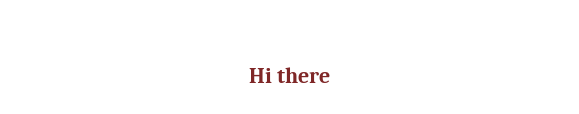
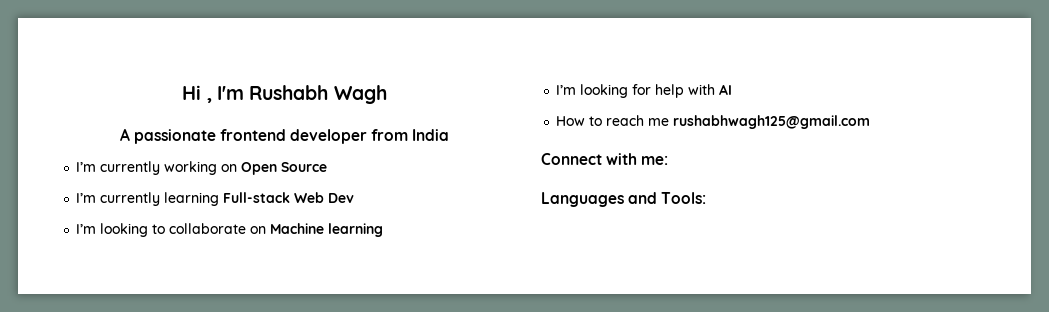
[277,67,331,83] there -> [206,85,387,104] [119,128,450,144] [76,161,328,175] [76,192,355,206] [76,223,384,237] [556,84,733,98] [556,115,871,129] [541,153,669,165] [541,192,707,207] , I'm Rushabh Wagh // A passionate frontend developer from India // I’m currently working on Open Source // I’m currently learning Full-stack Web Dev // I’m looking to collaborate on Machine learning // I’m looking for help with AI // How to reach me rushabhwagh125@gmail.com // Connect with me: // Languages and Tools:

